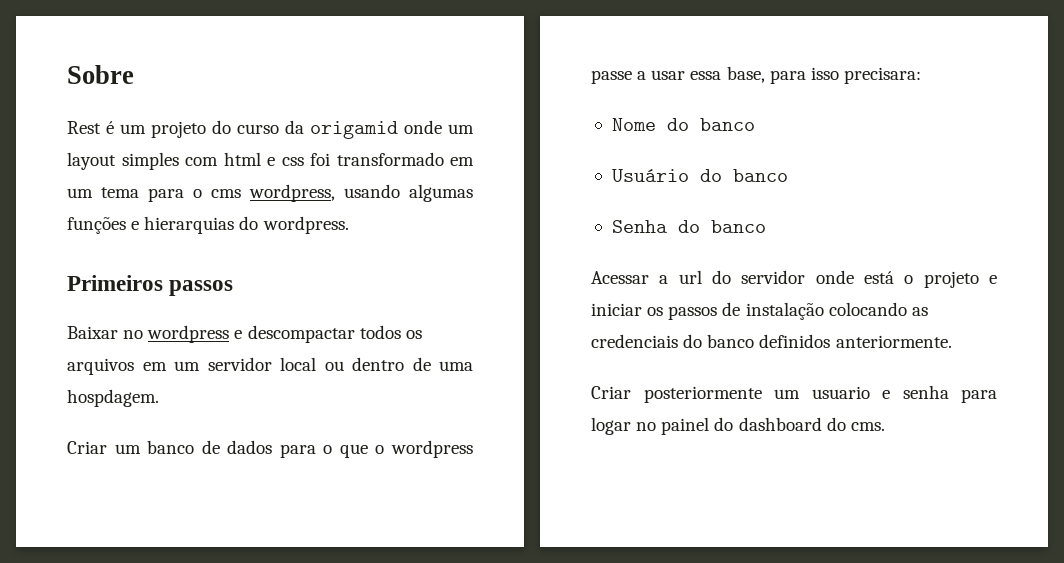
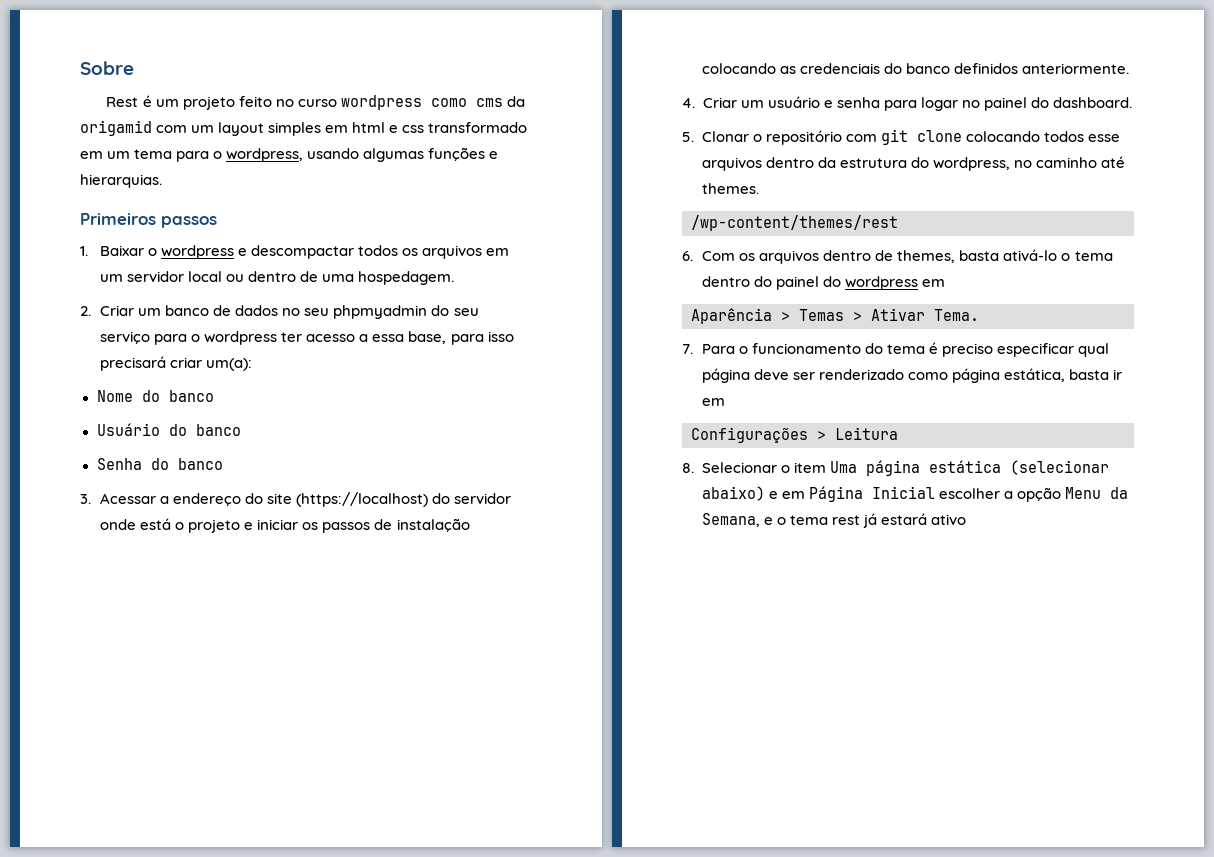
[212,120,279,134] do curso -> [238,95,503,110] feito no curso wordpress como cms
[404,120,442,134] onde -> [156,125,188,133] com
[185,157,218,166] com -> [325,125,349,133] em
[310,153,330,166] foi -> (425, 129) none
[211,189,241,198] cms -> (223, 155) none
[144,216,349,234] hierarquias do wordpress. -> [80,174,162,188] hierarquias.
[67,326,144,339] Baixar no -> [80,245,158,256] 1. Baixar o
[67,389,159,407] hospdagem. // -> [358,271,455,285] [80,306,91,316] hospedagem. // 2.
[279,440,473,458] [591,70,686,84] para o que o wordpress passe a usar -> [282,305,479,319] [100,331,369,345] no seu phpmyadmin do seu serviço para o wordpress ter acesso a
[843,67,921,84] precisara: -> [100,356,253,371] precisará criar um(a):
(766, 226) none -> [80,494,91,504] 3.
[678,270,702,284] url -> [173,492,429,507] endereço do site (https://localhost)
[591,386,870,403] Criar posteriormente um usuario -> [682,96,820,108] 4. Criar um usuário
[738,417,885,431] dashboard do cms. -> [1053,97,1132,108] [682,129,1121,145] [702,156,1126,171] [702,183,760,194] [691,215,898,231] [682,249,1113,264] [702,276,946,290] [691,308,979,324] [682,342,1110,357] [702,368,1123,383] [702,398,726,406] [691,427,898,443] [682,460,1110,476] [702,486,1129,502] [702,513,967,528] dashboard. // 5. Clonar o repositório com git clone colocando todos esse arquivos dentro da estrutura do wordpress, no caminho até themes. // /wp-content/themes/rest // 6. Com os arquivos dentro de themes, basta ativá-lo o tema dentro do painel do wordpress em // Aparência > Temas > Ativar Tema. // 7. Para o funcionamento do tema é preciso especificar qual página deve ser renderizado como página estática, basta ir em // Configurações > Leitura // 8. Selecionar o item Uma página estática (selecionar abaixo) e em Página Inicial escolher a opção Menu da Semana, e o tema rest já estará ativo

